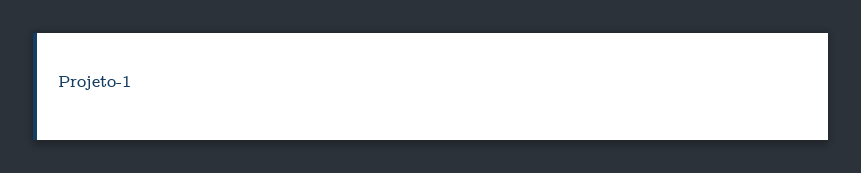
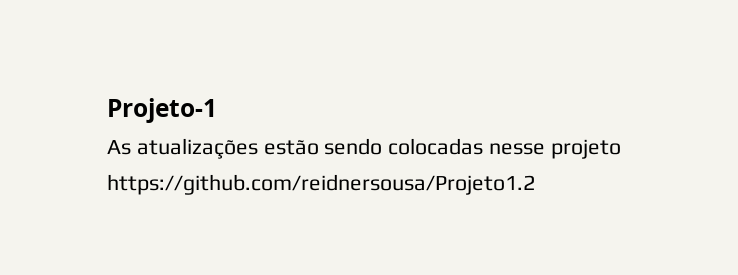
(131, 83) none -> [107,138,621,159] [107,174,535,195] // As atualizações estão sendo colocadas nesse projeto // https://github.com/reidnersousa/Projeto1.2

